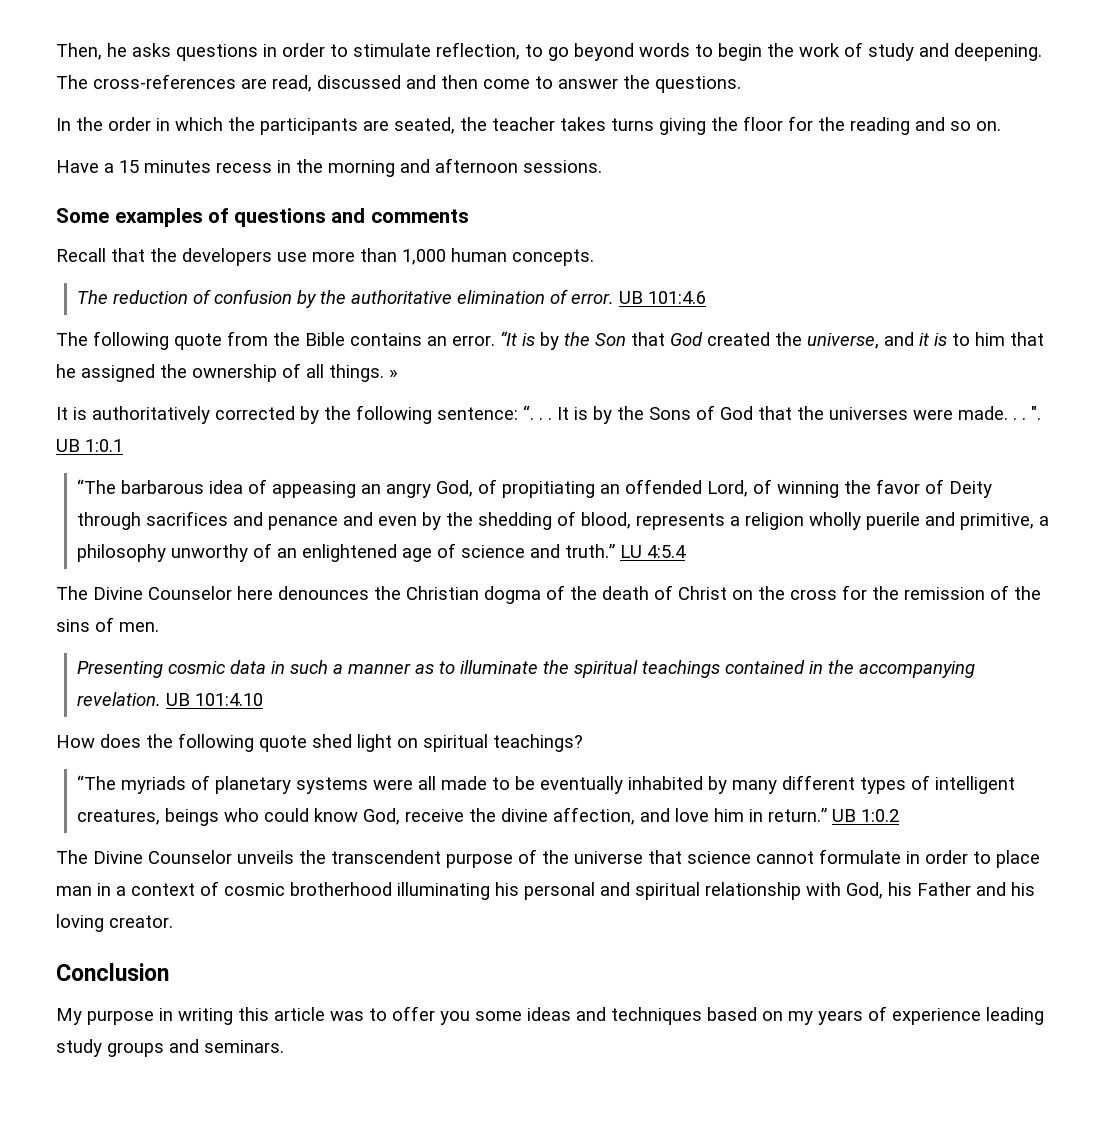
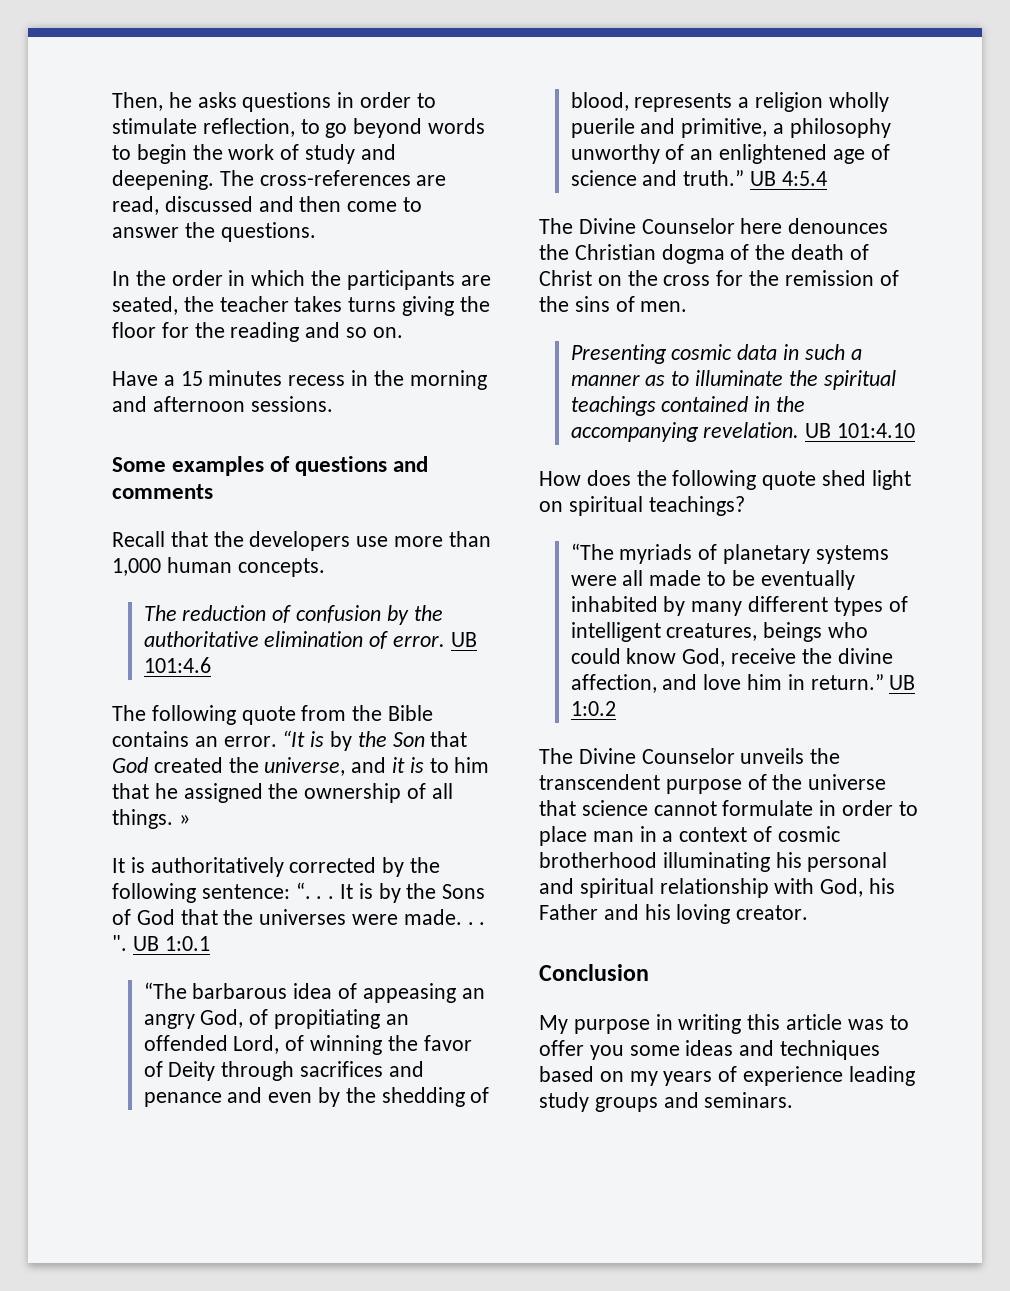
[620,545,643,558] LU -> [749,171,776,186] UB

